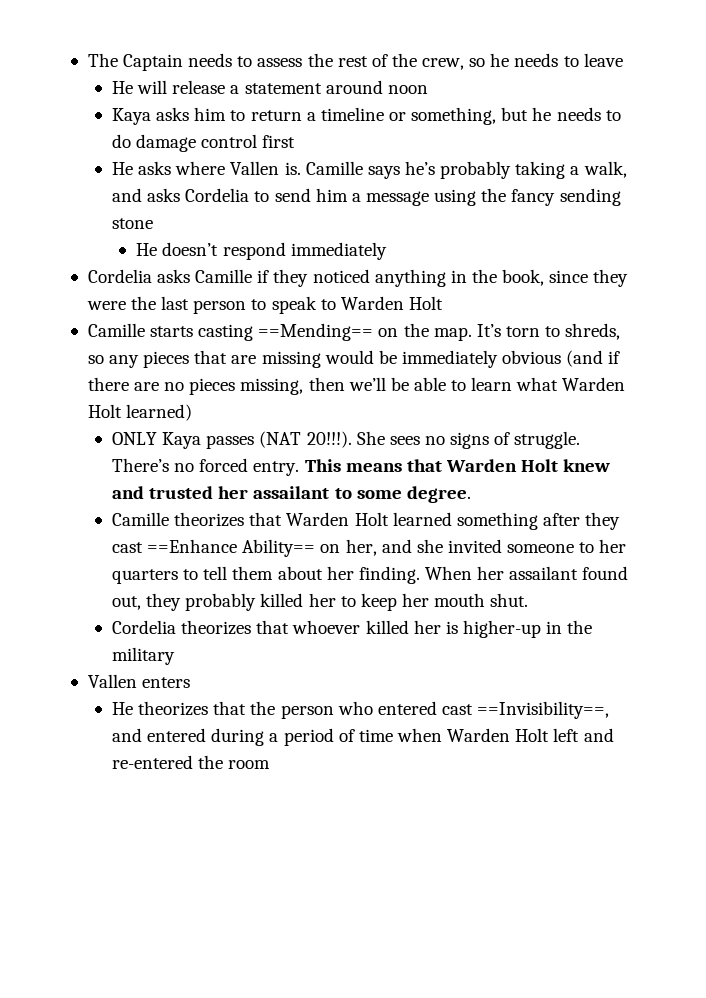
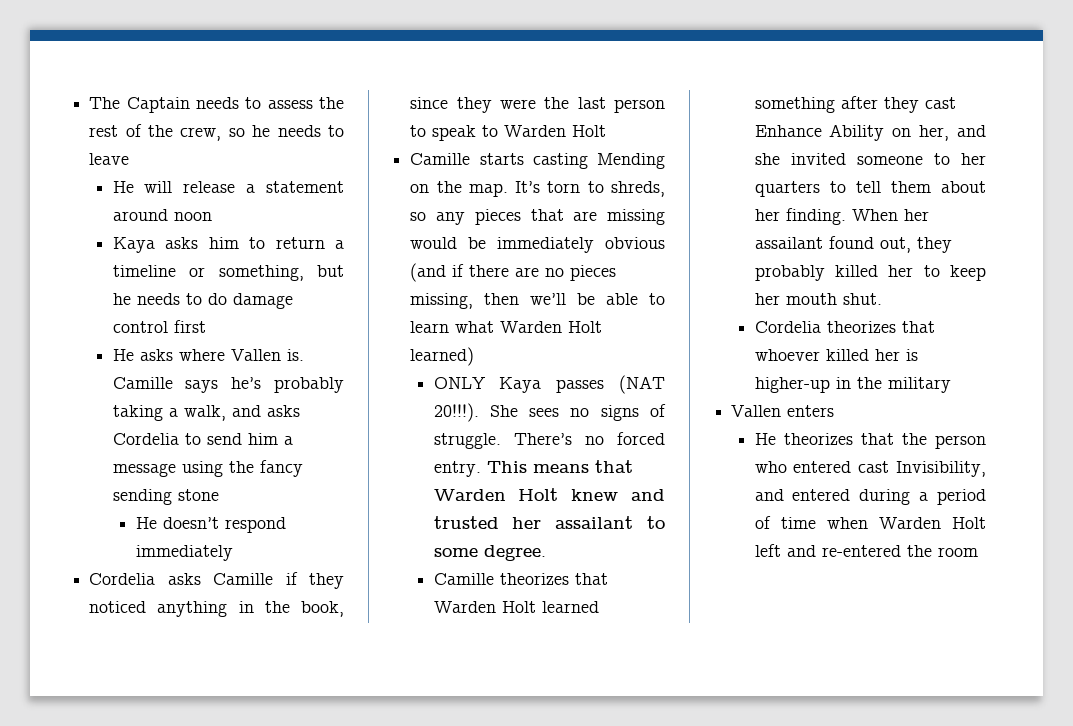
[258,323,374,341] ==Mending== -> [597,153,665,169] Mending
[147,539,316,557] ==Enhance Ability== -> [754,124,885,141] Enhance Ability
[477,701,610,719] ==Invisibility==, -> [896,461,986,477] Invisibility,

